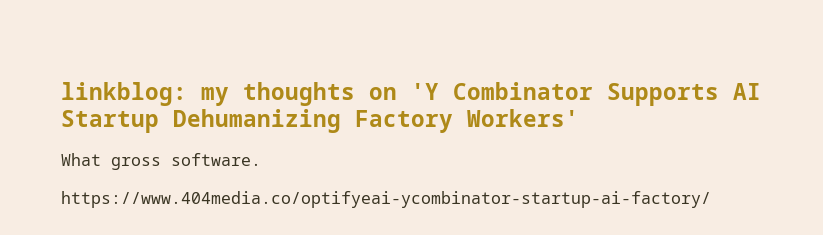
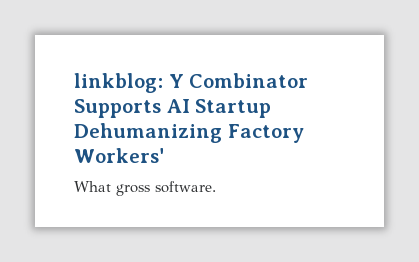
[201,82,439,106] my thoughts on 'Y -> [168,74,184,88] Y
[61,191,711,208] // https://www.404media.co/optifyeai-ycombinator-startup-ai-factory/ -> (216, 187) none

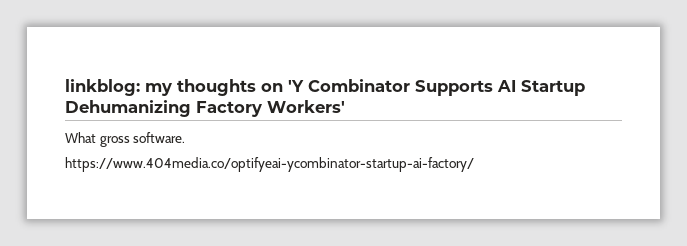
[168,74,184,88] Y -> [145,79,304,96] my thoughts on 'Y
(216, 187) none -> [65,157,474,172] // https://www.404media.co/optifyeai-ycombinator-startup-ai-factory/

